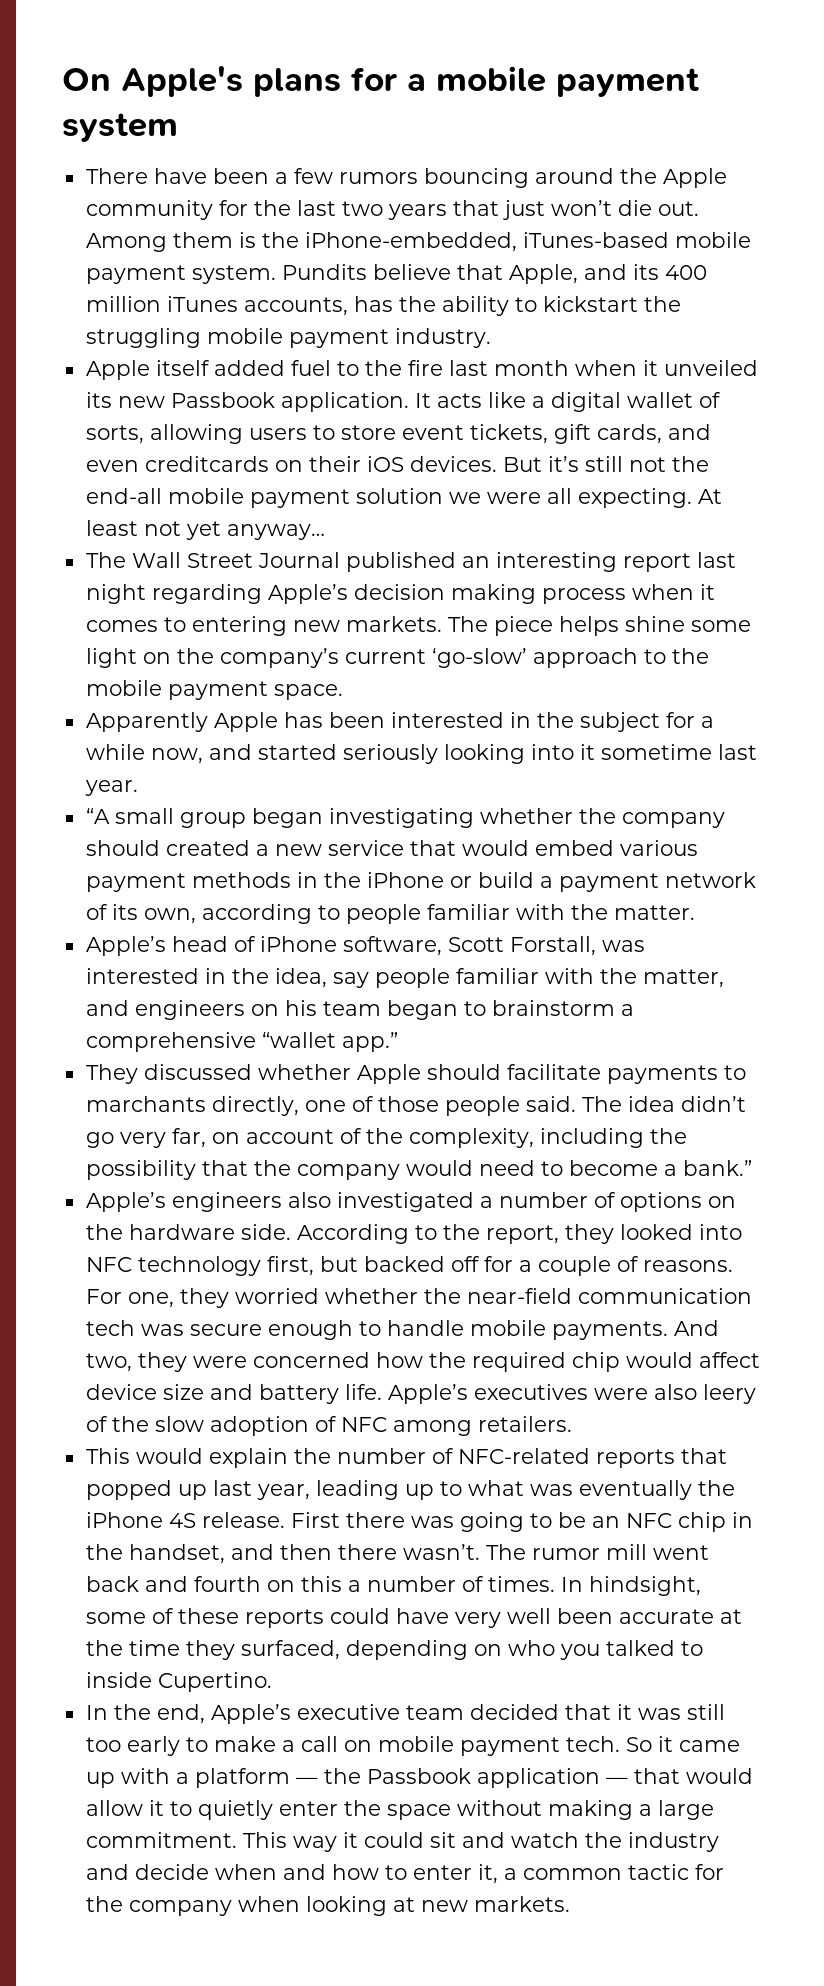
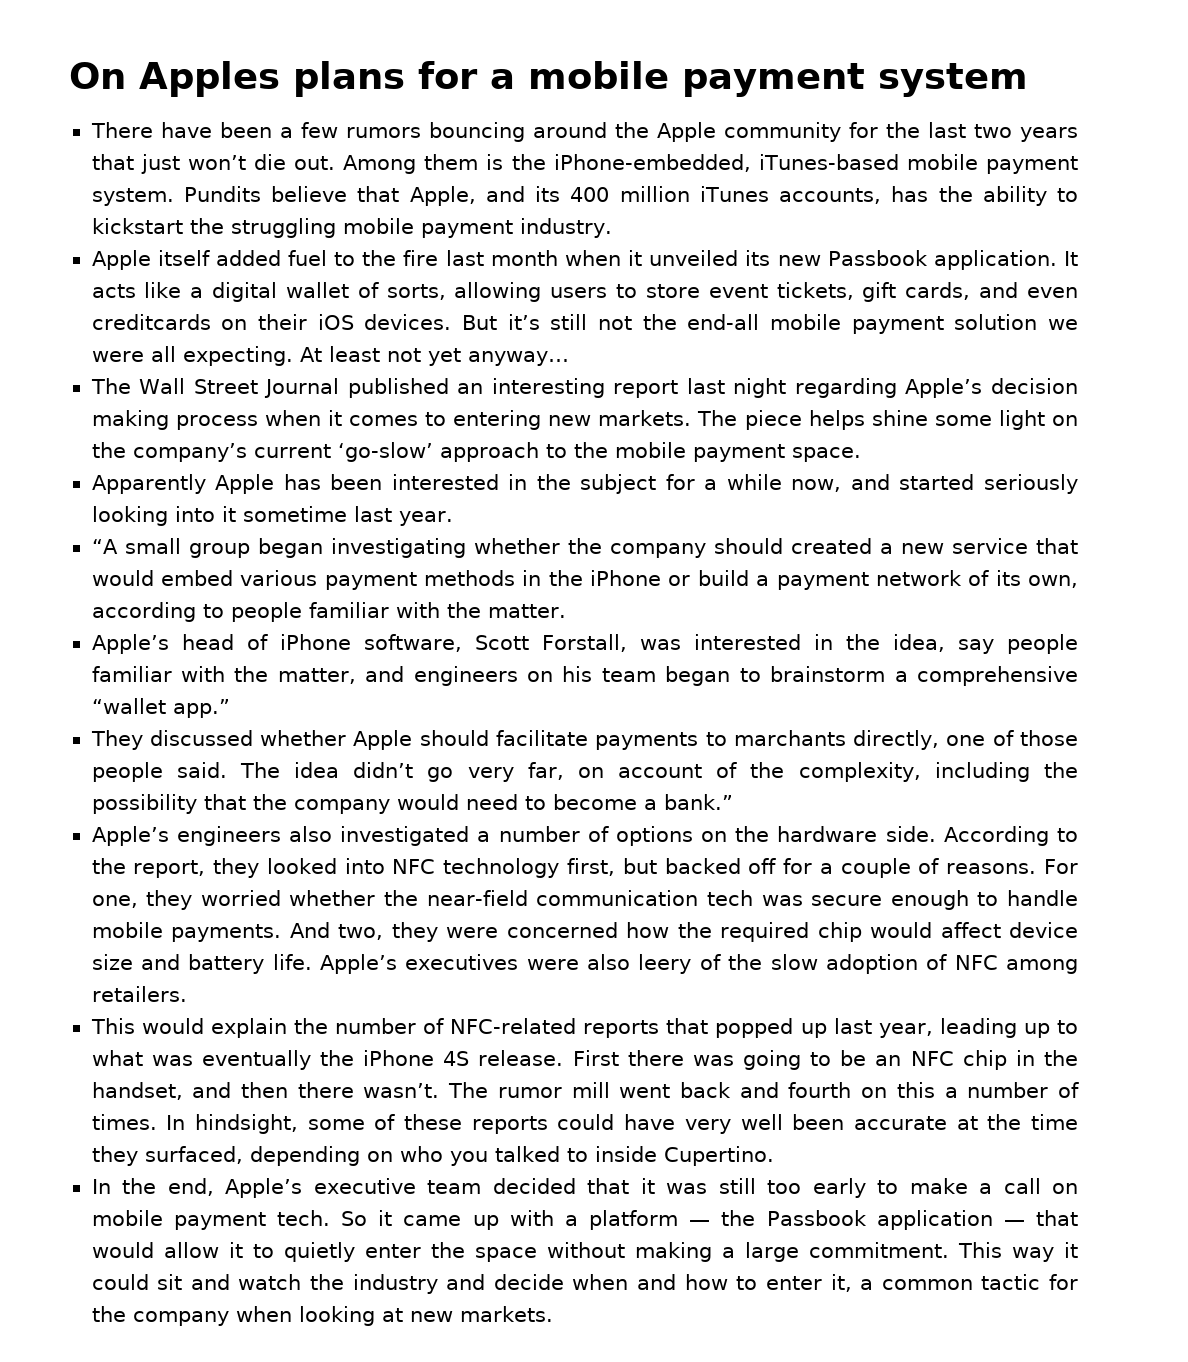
[121,66,243,97] Apple's -> [139,61,280,97] Apples

